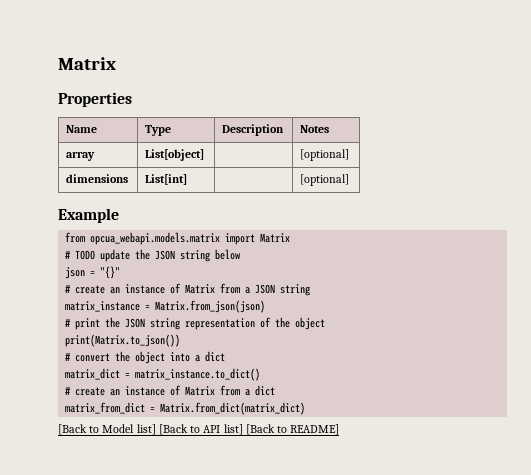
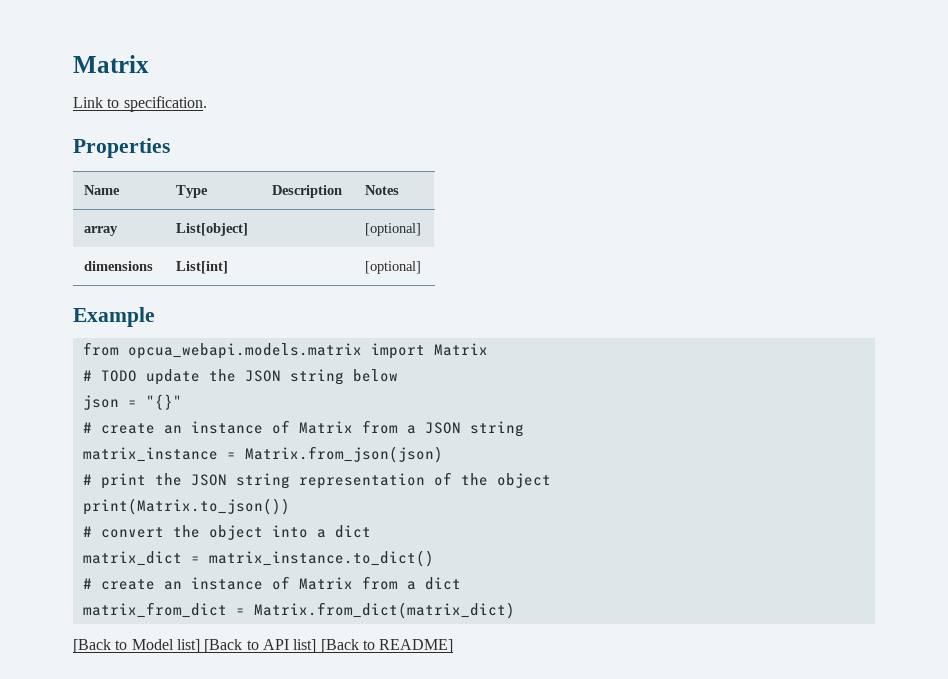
[58,57,116,70] Matrix -> [73,55,149,73] [73,96,207,112] Matrix // Link to specification.

